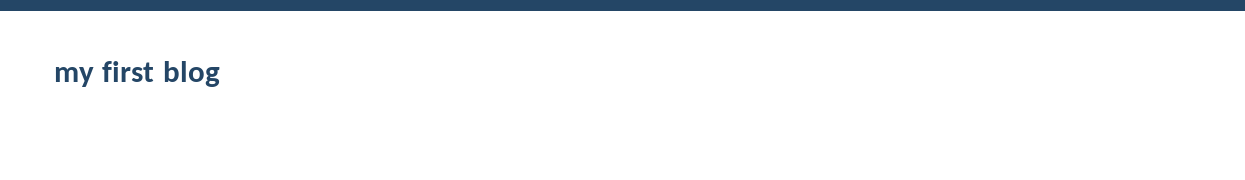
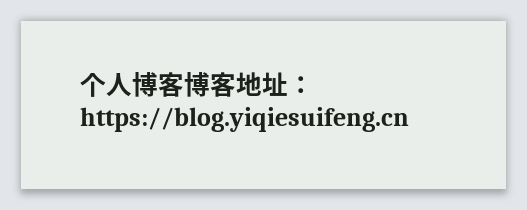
[54,61,220,87] my first blog -> [80,72,314,97] [80,107,409,132] 个人博客博客地址：https://blog.yiqiesuifeng.cn

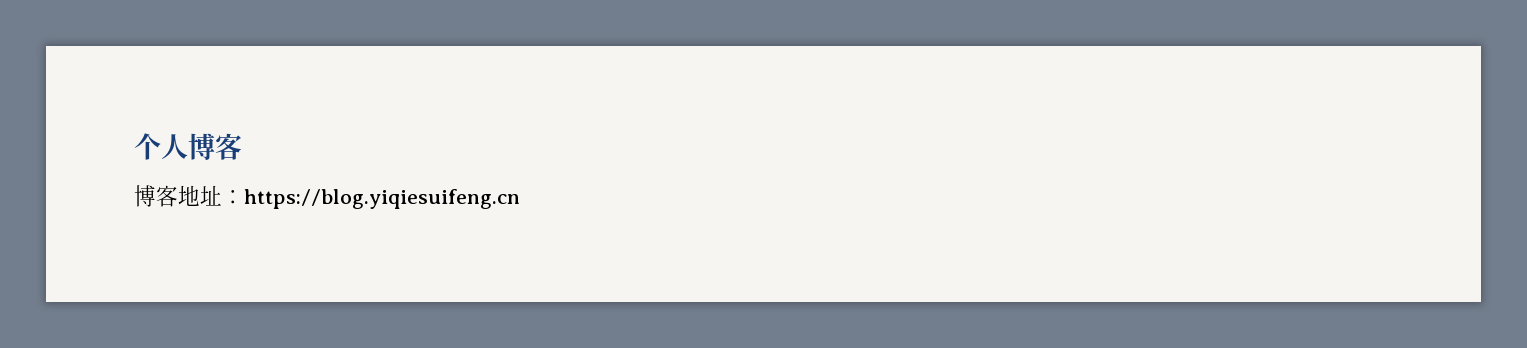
(184, 84) none -> (242, 146) //

